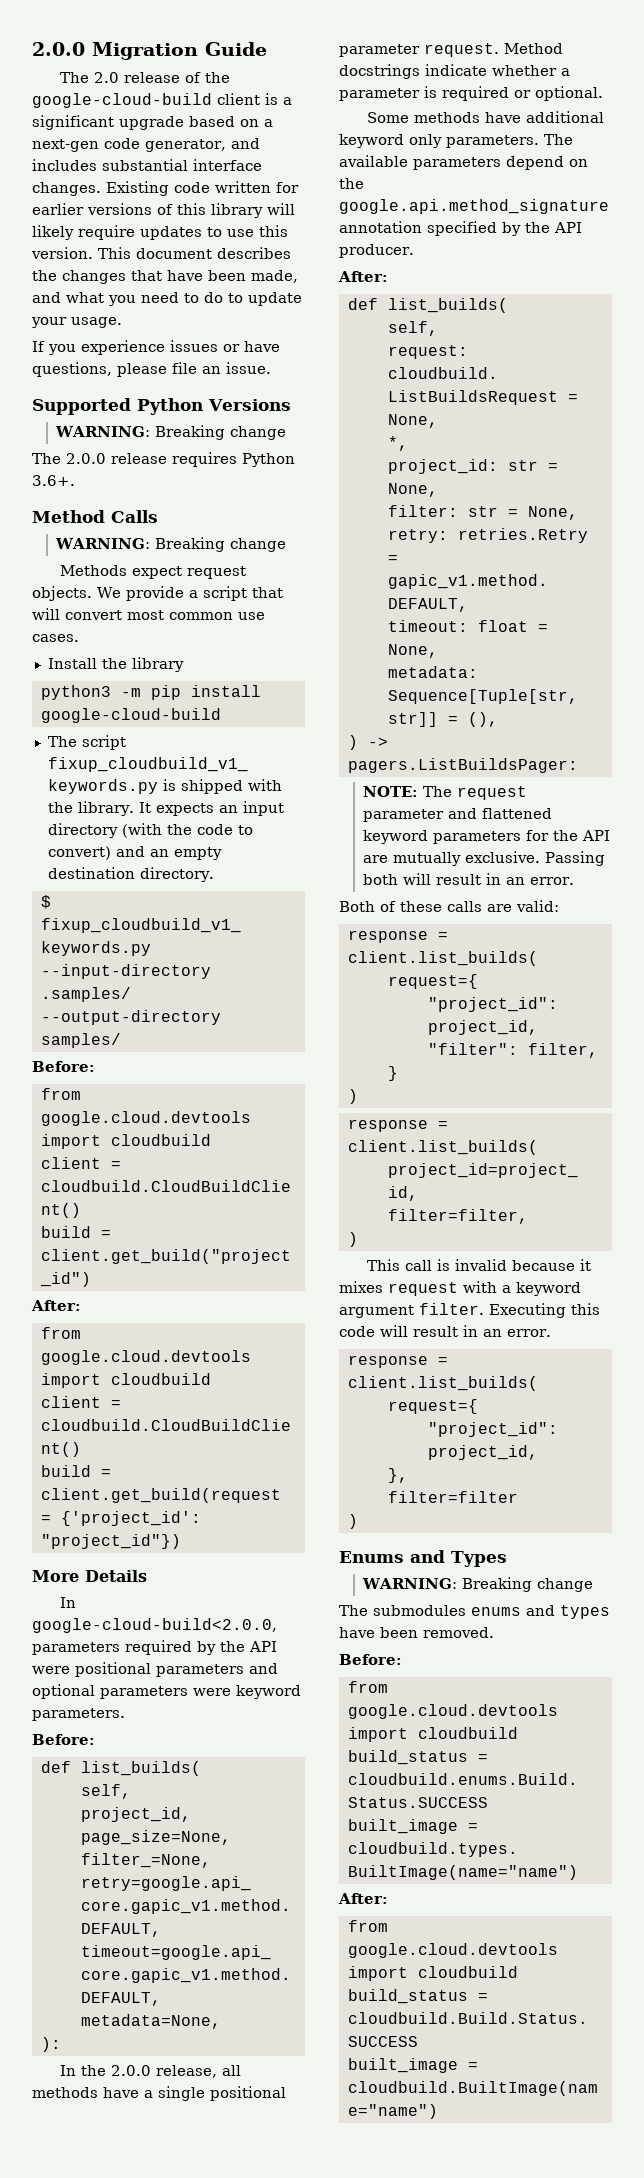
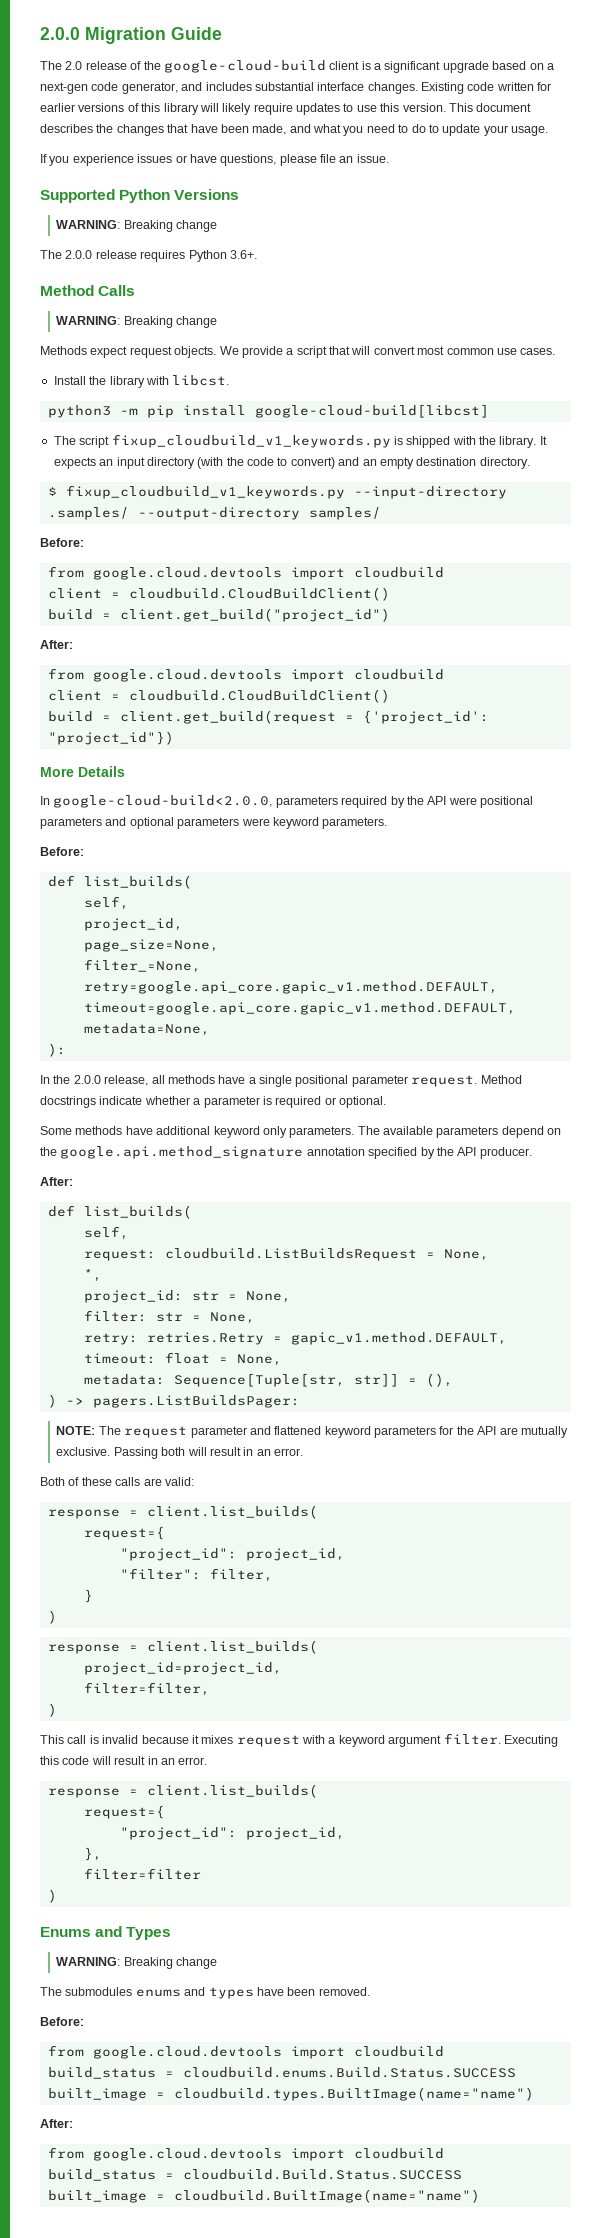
(184, 664) none -> [145,375,230,386] with libcst.
[40,708,221,723] google-cloud-build -> [254,404,489,418] google-cloud-build[libcst]

